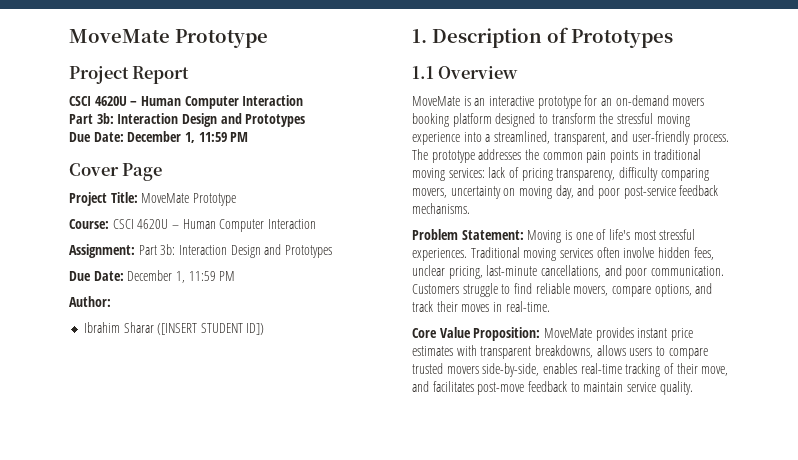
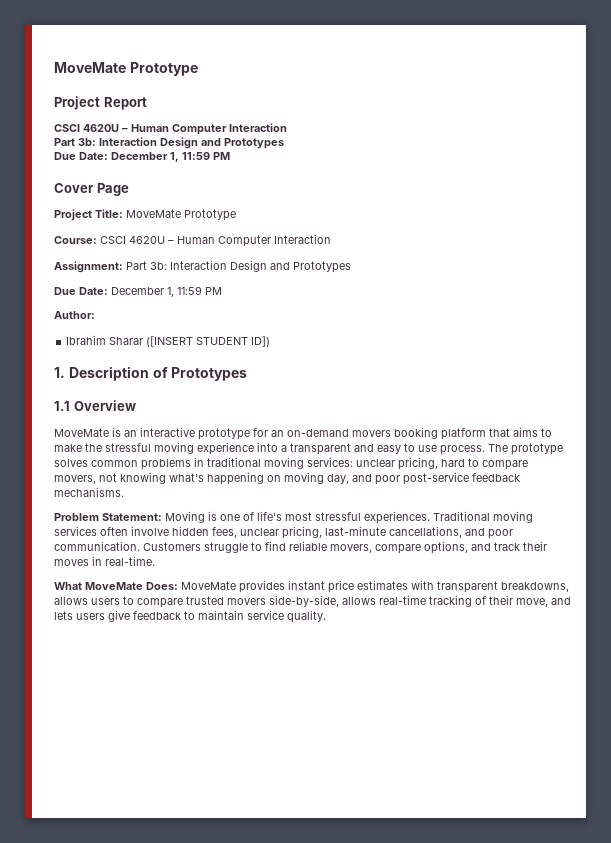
[495,113,596,127] designed to transform -> [489,427,552,437] [54,444,82,452] that aims to make
[493,131,729,145] [412,149,702,163] [412,167,709,181] [412,186,501,199] streamlined, transparent, and user-friendly process. The prototype addresses the common pain points in traditional moving services: lack of pricing transparency, difficulty comparing movers, uncertainty -> [290,443,563,455] [54,457,528,470] [54,472,264,485] transparent and easy to use process. The prototype solves common problems in traditional moving services: unclear pricing, hard to compare movers, not knowing what's happening
[412,327,541,341] Core Value Proposition: -> [54,582,178,590] What MoveMate Does:
[542,363,577,374] enables -> [342,597,376,605] allows
[432,381,525,395] facilitates post-move -> [54,610,130,622] lets users give

